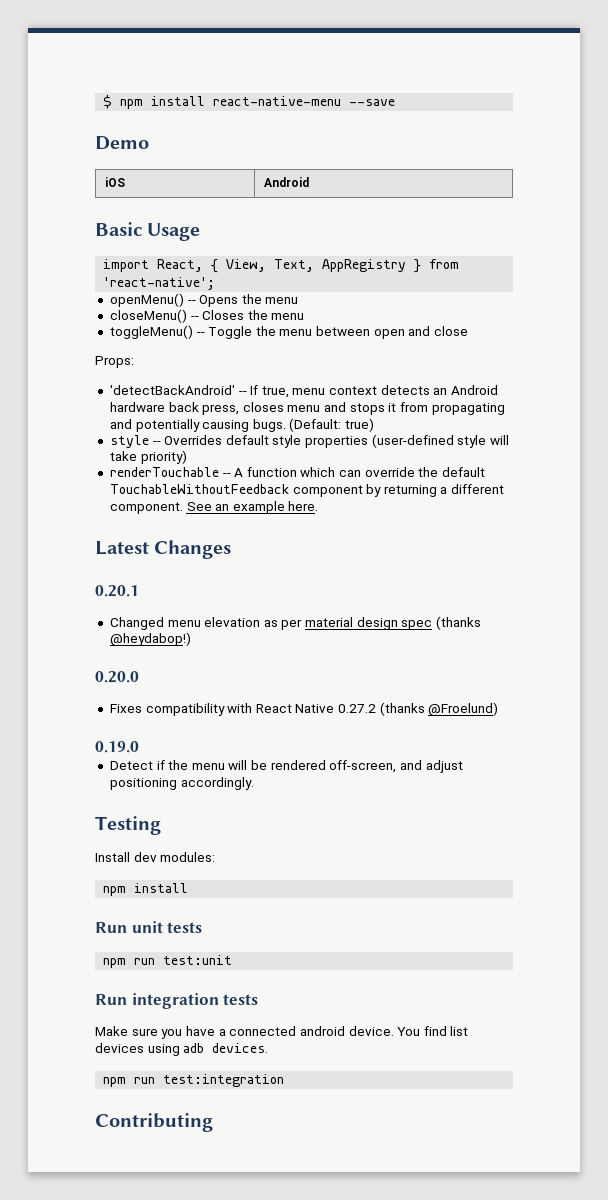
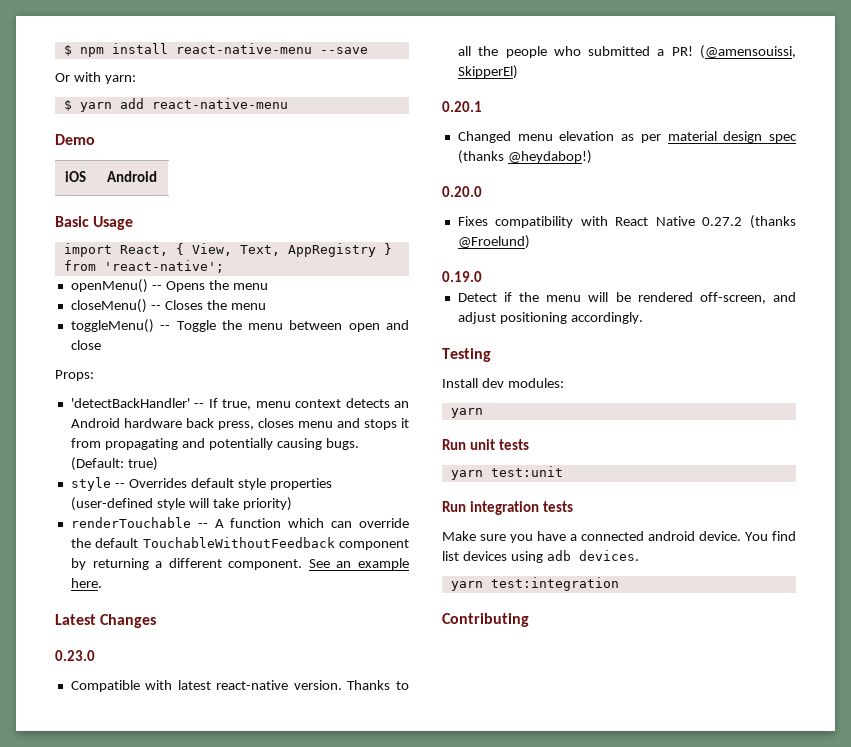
(396, 102) none -> [55,72,136,84] [63,98,288,112] // Or with yarn: // $ yarn add react-native-menu
[109,385,235,395] 'detectBackAndroid' -> [70,398,190,408] 'detectBackHandler'
(232, 549) none -> [55,650,95,661] [70,680,409,692] [457,45,796,59] [457,65,518,79] // 0.23.0 // Compatible with latest react-native version. Thanks to all the people who submitted a PR! (@amensouissi, SkipperEl)
[103,883,189,896] npm install -> [450,408,483,418] yarn
[103,958,156,968] npm run -> [450,470,483,480] yarn
[103,1077,156,1087] npm run -> [450,581,483,591] yarn

